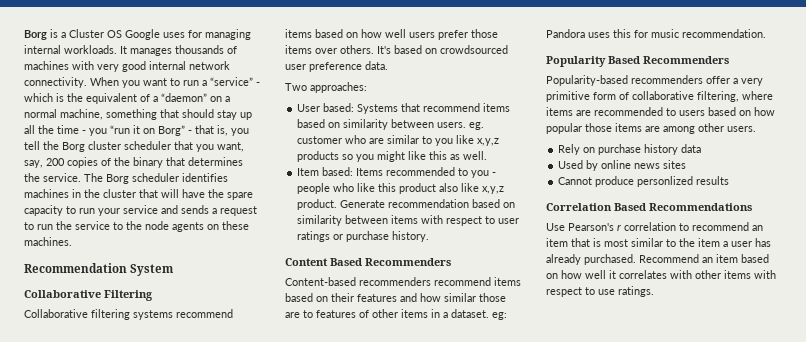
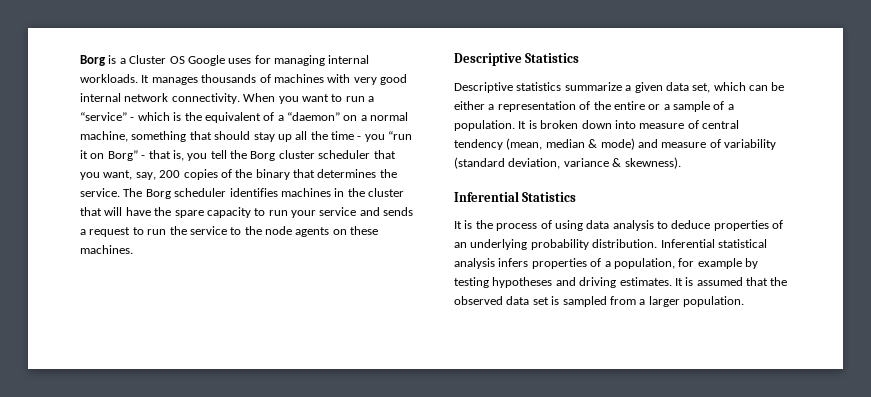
[24,263,175,276] [24,290,153,301] [24,309,233,320] [285,29,498,40] [285,45,508,54] [285,61,388,72] [285,82,367,93] [297,103,511,114] [297,119,485,130] [297,135,500,146] [297,151,488,162] [297,167,497,178] [297,183,505,194] [297,199,516,210] [297,215,520,226] [297,231,430,242] [285,258,451,266] [285,277,521,286] [285,293,506,302] [285,309,507,320] [546,29,766,38] [546,56,729,67] [546,75,763,86] [546,91,773,102] [546,107,775,116] [546,123,756,134] [558,144,702,155] [558,160,687,171] [558,176,730,187] [546,203,752,211] [546,222,763,231] [546,238,771,247] [546,254,769,265] [546,270,776,279] [546,286,654,297] Recommendation System // Collaborative Filtering // Collaborative filtering systems recommend items based on how well users prefer those items over others. It's based on crowdsourced user preference data. // Two approaches: // User based: Systems that recommend items based on similarity between users. eg. customer who are similar to you like x,y,z products so you might like this as well. // Item based: Items recommended to you - people who like this product also like x,y,z product. Generate recommendation based on similarity between items with respect to user ratings or purchase history. // Content Based Recommenders // Content-based recommenders recommend items based on their features and how similar those are to features of other items in a dataset. eg: Pandora uses this for music recommendation. // Popularity Based Recommenders // Popularity-based recommenders offer a very primitive form of collaborative filtering, where items are recommended to users based on how popular those items are among other users. // Rely on purchase history data // Used by online news sites // Cannot produce personlized results // Correlation Based Recommendations // Use Pearson's r correlation to recommend an item that is most similar to the item a user has already purchased. Recommend an item based on how well it correlates with other items with respect to use ratings. -> [454,53,580,66] [454,82,785,93] [454,101,734,112] [454,120,739,131] [454,138,776,150] [454,157,681,169] [454,191,577,202] [454,220,784,231] [454,239,767,250] [454,258,758,269] [454,277,788,288] [454,296,744,307] Descriptive Statistics // Descriptive statistics summarize a given data set, which can be either a representation of the entire or a sample of a population. It is broken down into measure of central tendency (mean, median & mode) and measure of variability (standard deviation, variance & skewness). // Inferential Statistics // It is the process of using data analysis to deduce properties of an underlying probability distribution. Inferential statistical analysis infers properties of a population, for example by testing hypotheses and driving estimates. It is assumed that the observed data set is sampled from a larger population.

